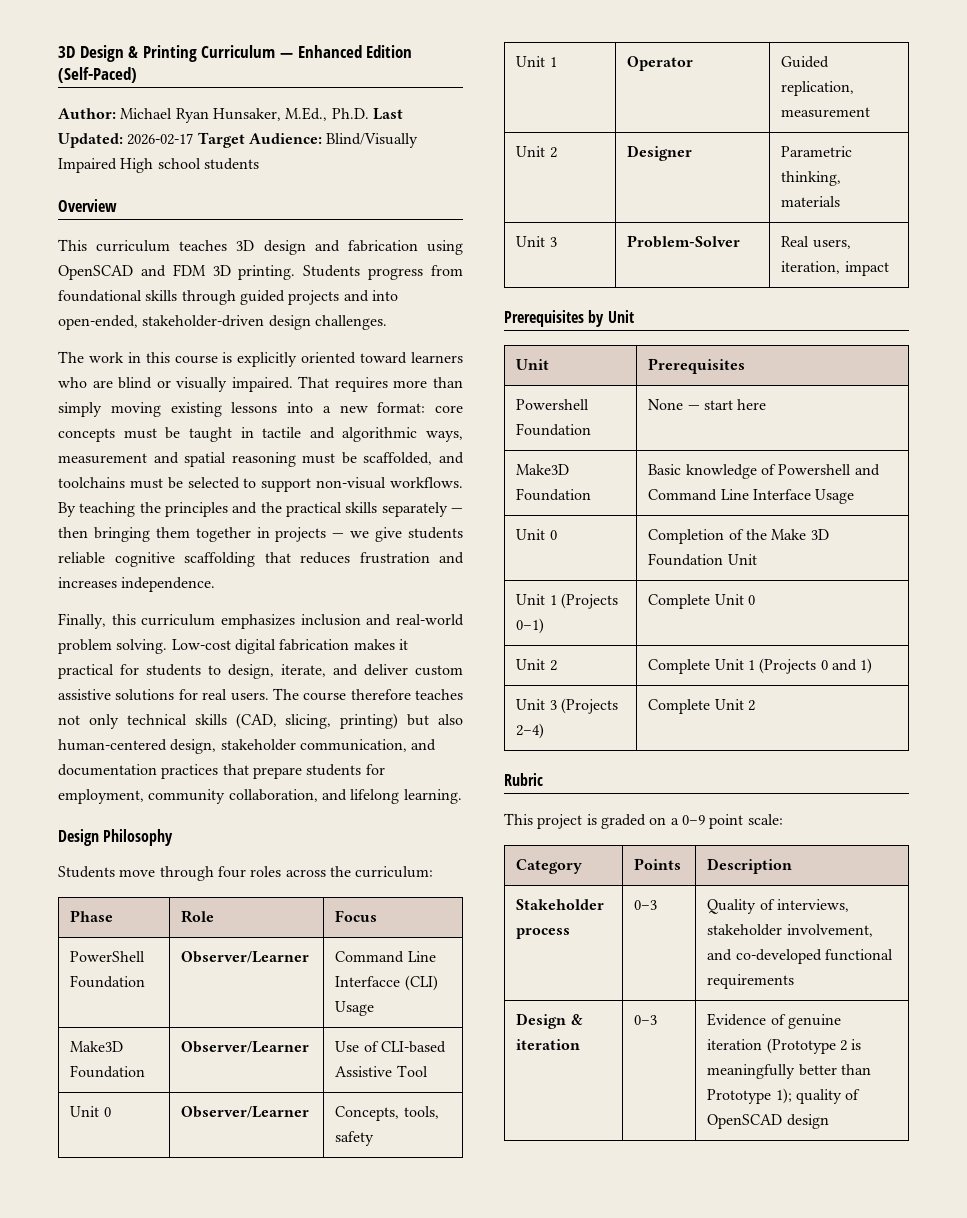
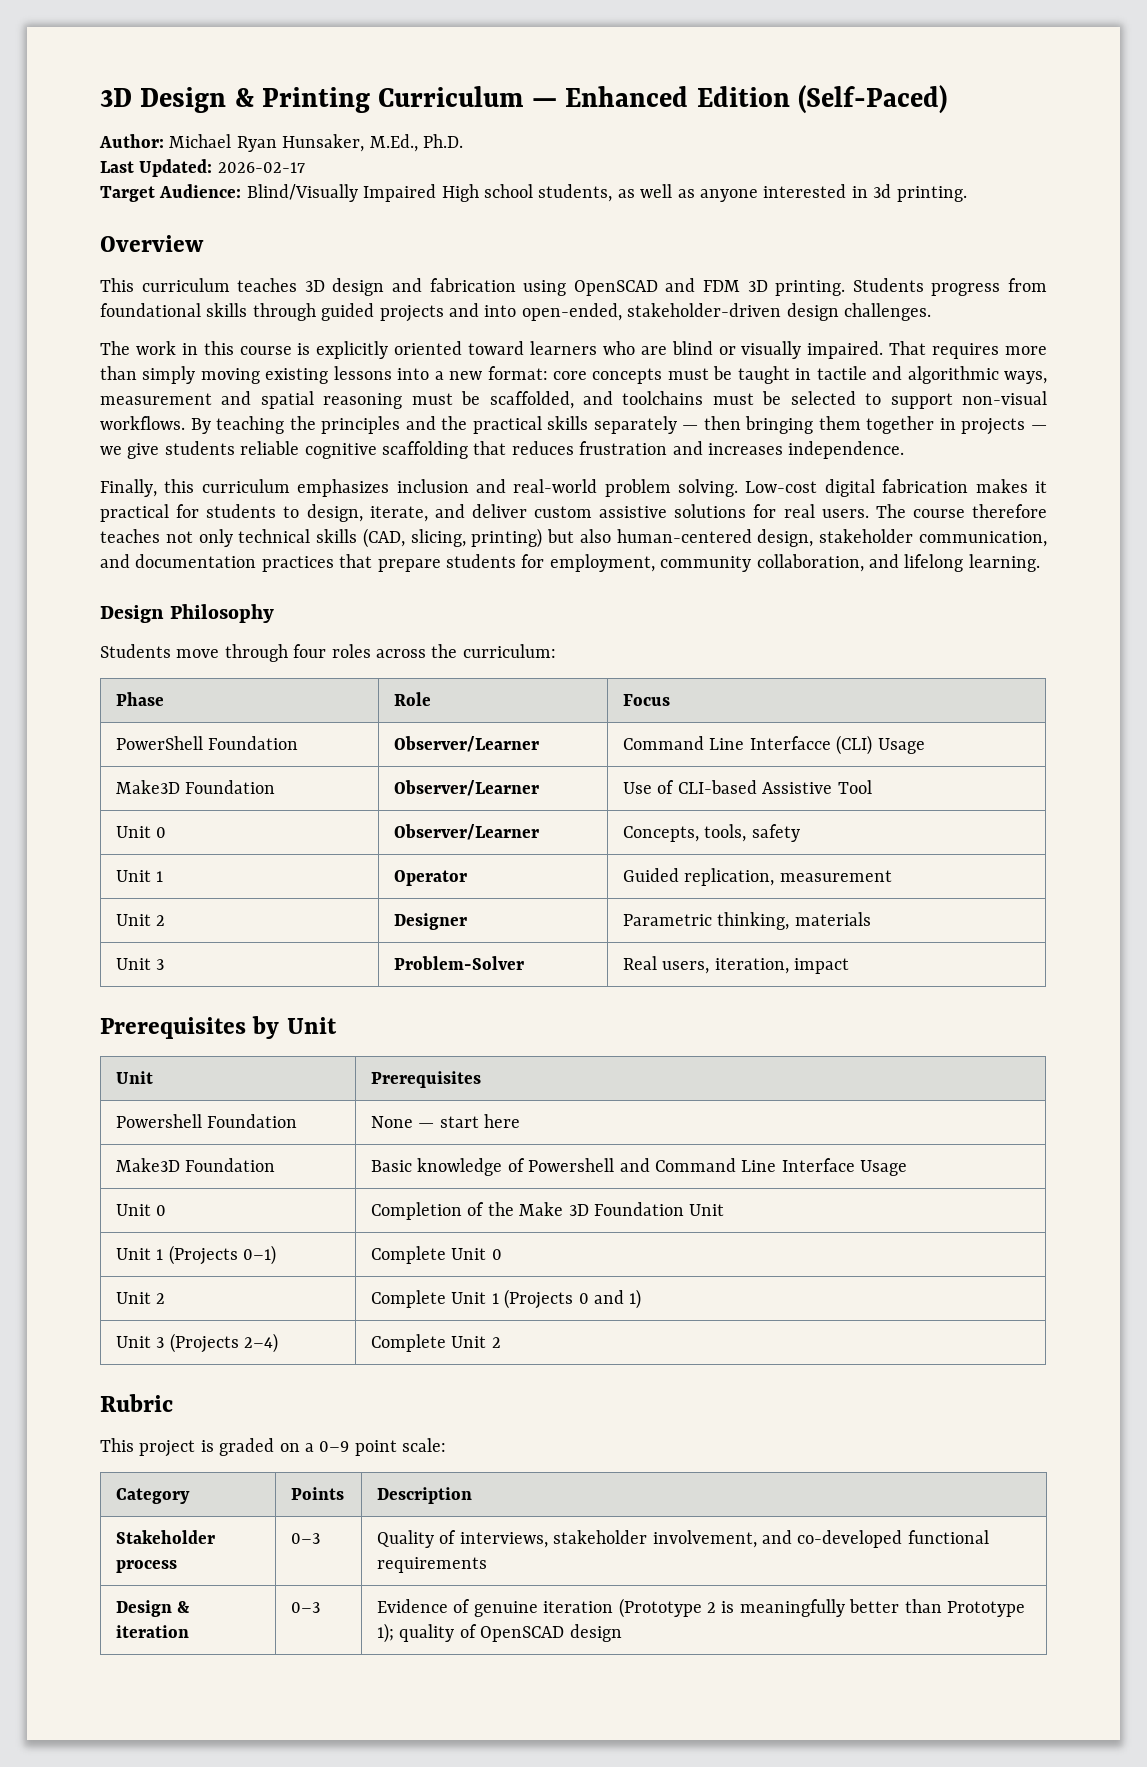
(369, 113) none -> (463, 141) //
(194, 139) none -> (305, 167) //
[203,158,259,170] students -> [538,184,967,202] students, as well as anyone interested in 3d printing.

